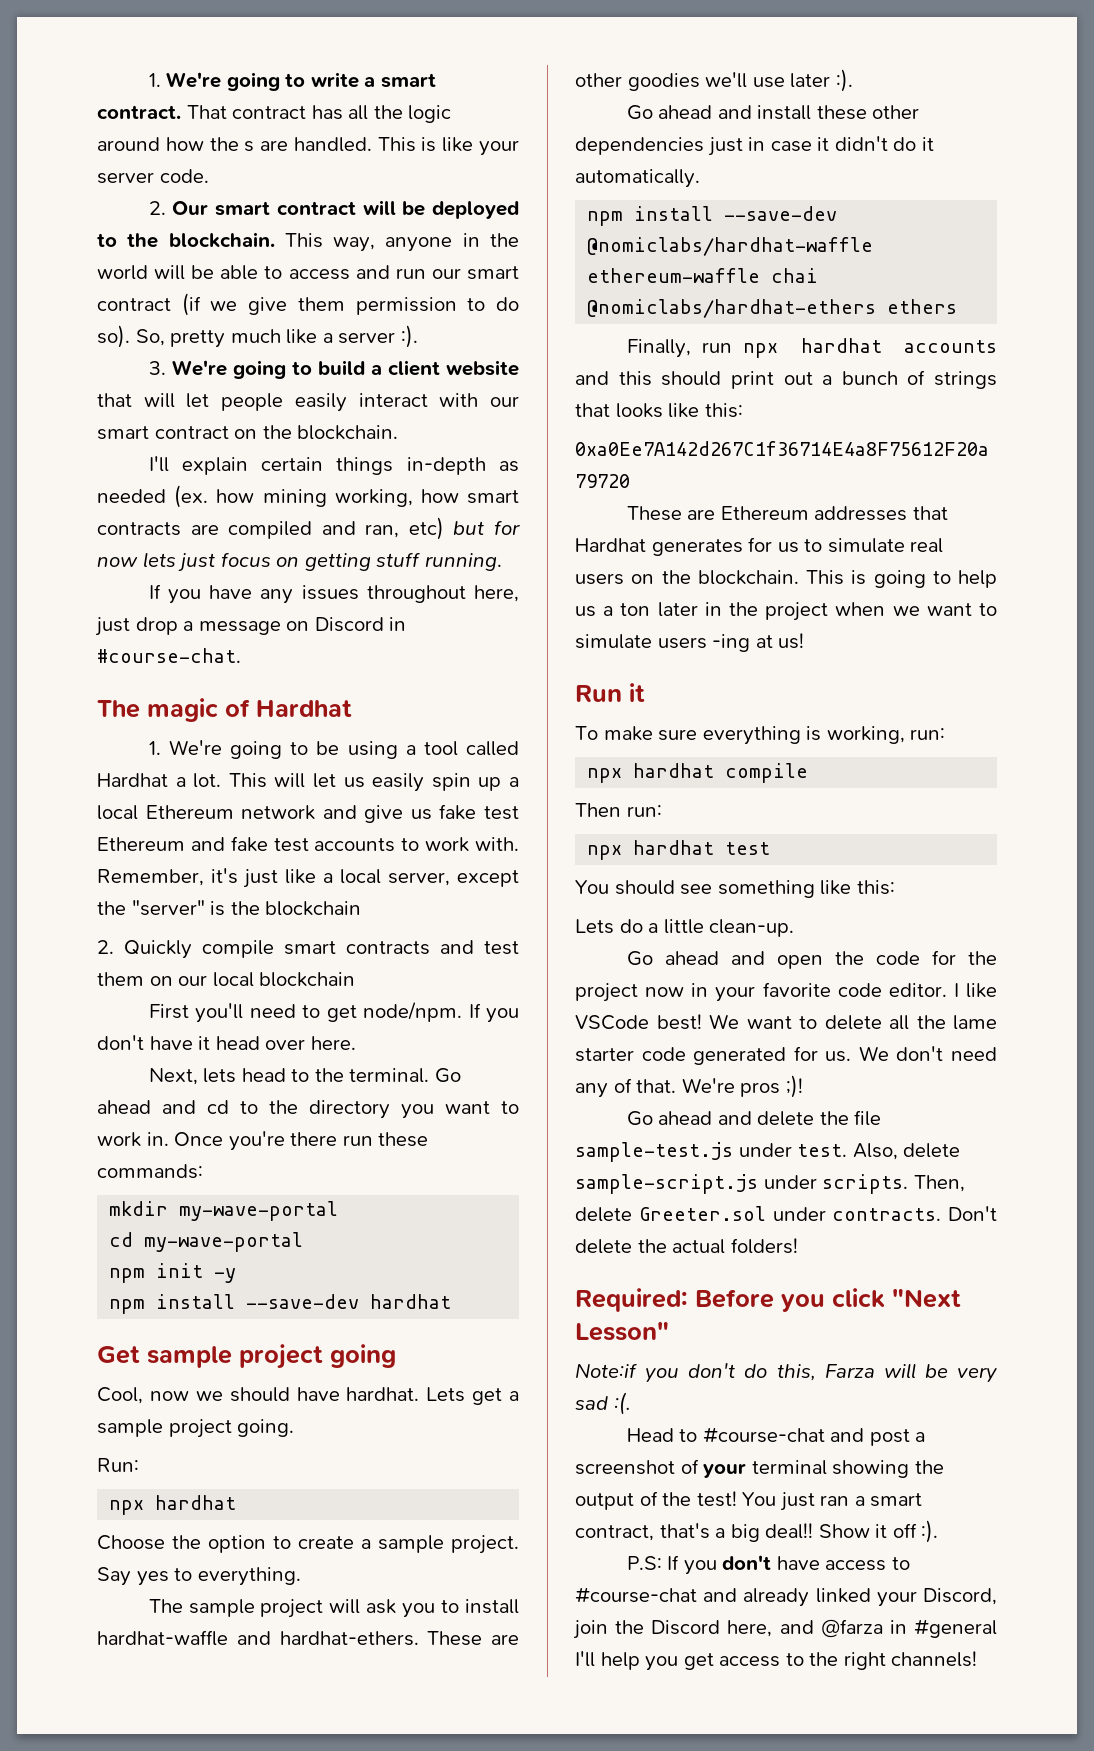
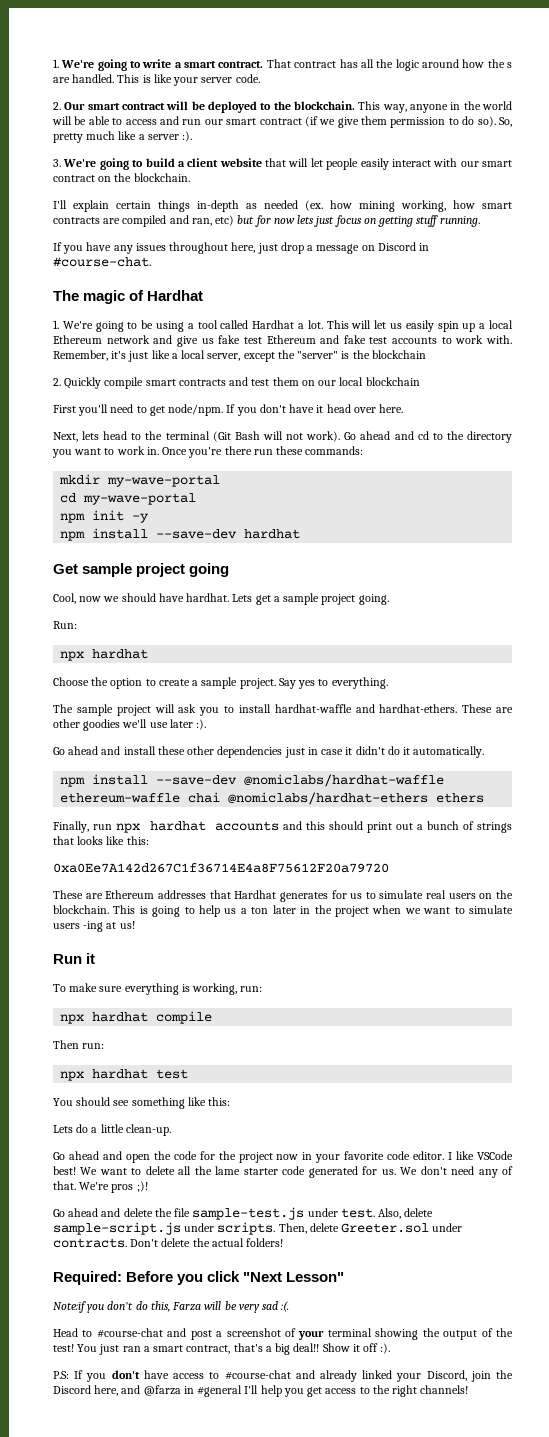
[349,1068,430,1083] terminal. -> [165,431,341,442] terminal (Git Bash will not work).

